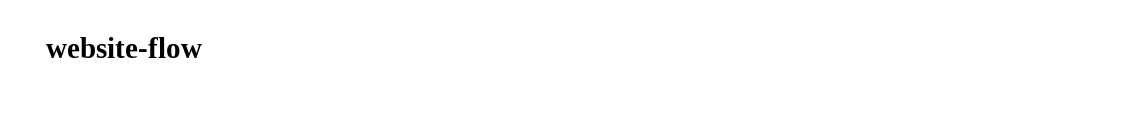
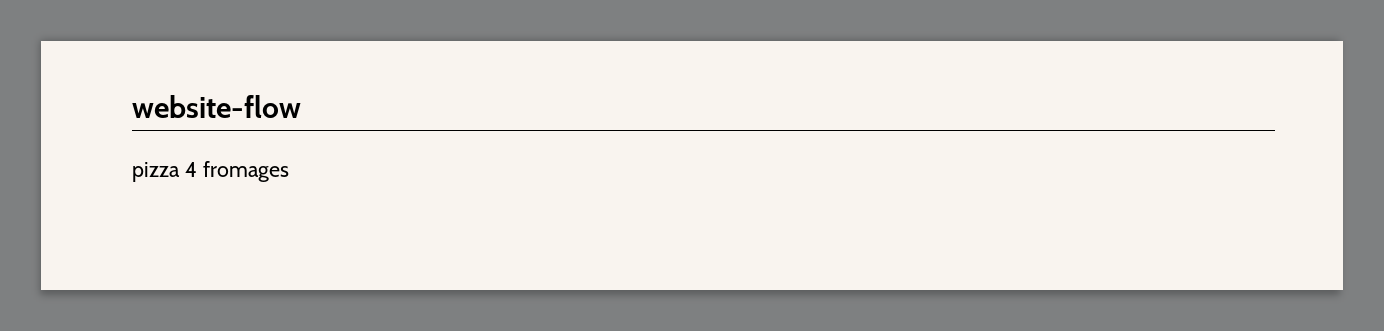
(202, 47) none -> [132,161,289,182] // pizza 4 fromages

